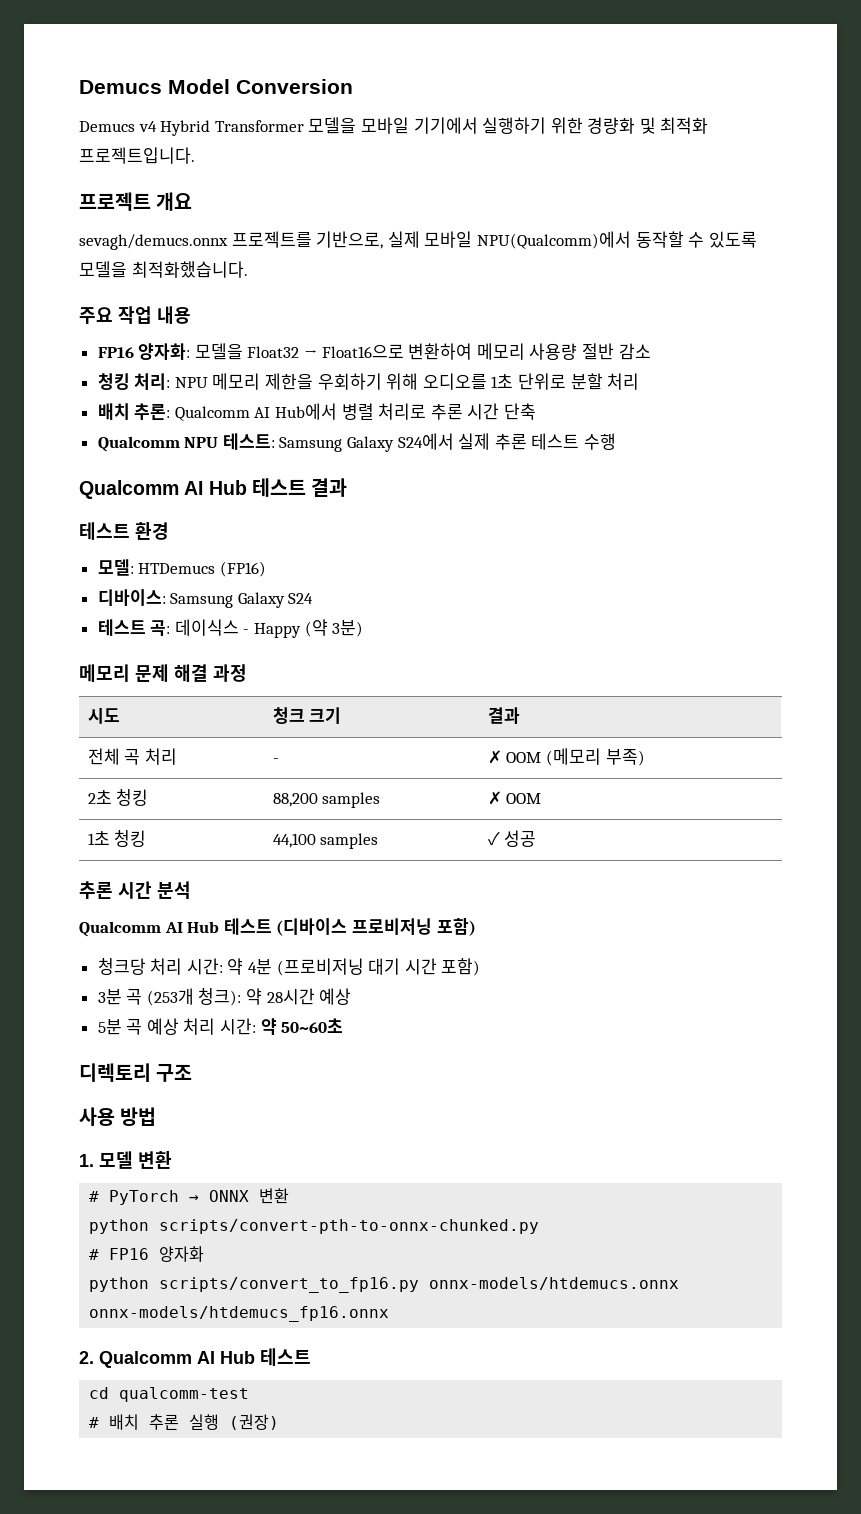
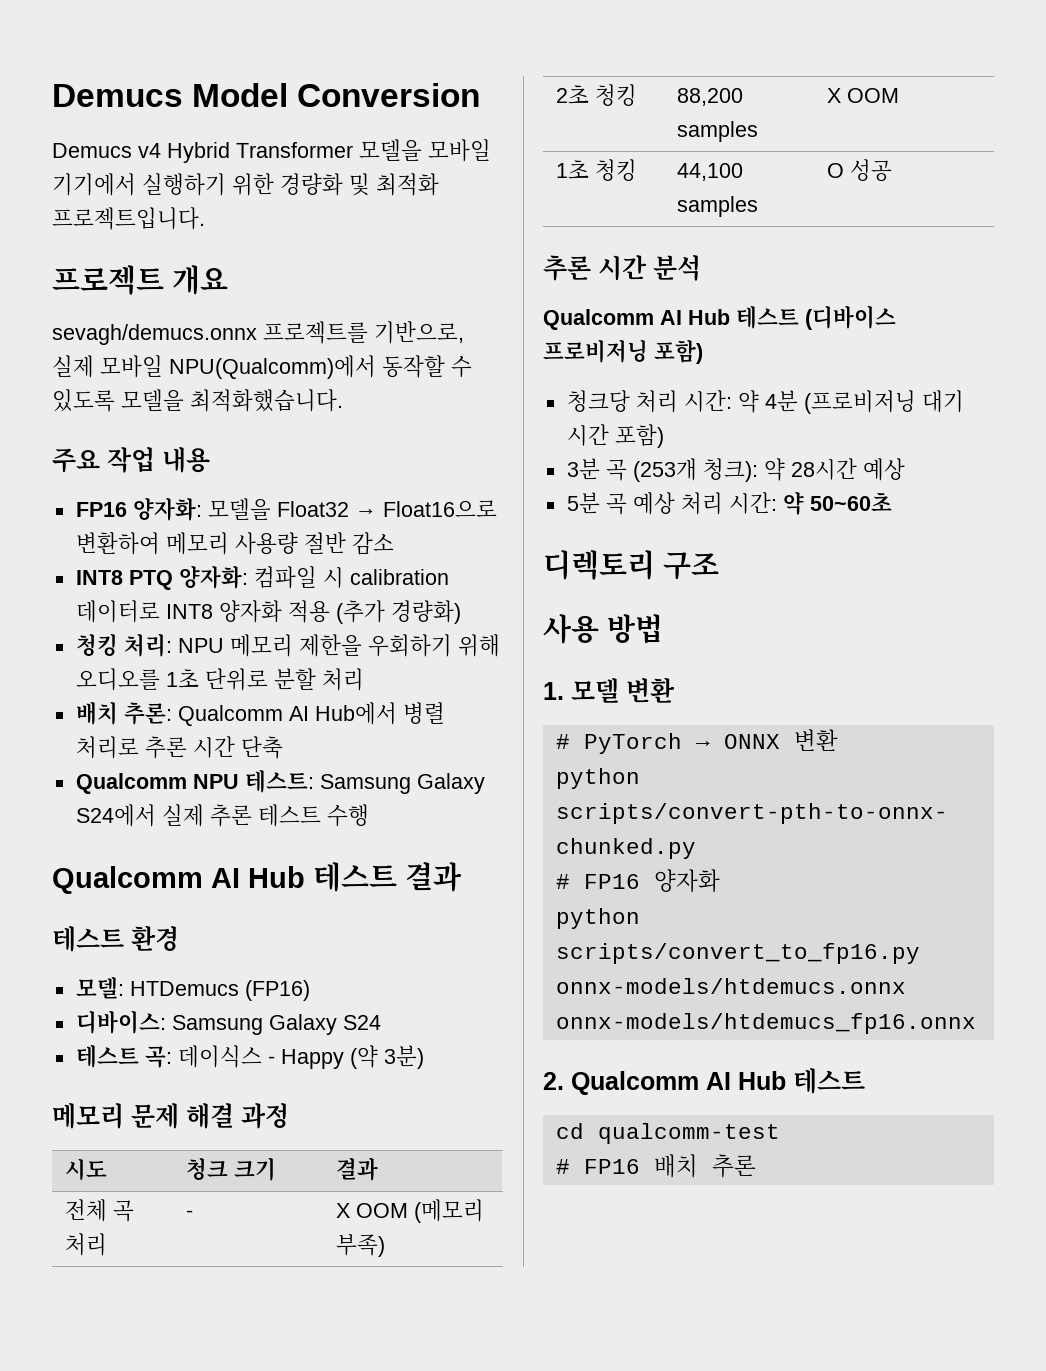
(651, 351) none -> [75,566,449,590] [75,600,461,624] // INT8 PTQ 양자화: 컴파일 시 calibration 데이터로 INT8 양자화 적용 (추가 경량화)
[487,750,502,764] ✗ -> [336,1203,351,1218] X
[487,791,502,805] ✗ -> [827,88,842,103] X
[487,831,500,846] ✓ -> [827,163,845,178] O
(100, 1422) none -> [583,1159,640,1174] FP16
[189,1414,280,1430] 실행 (권장) -> (756, 1166) none

